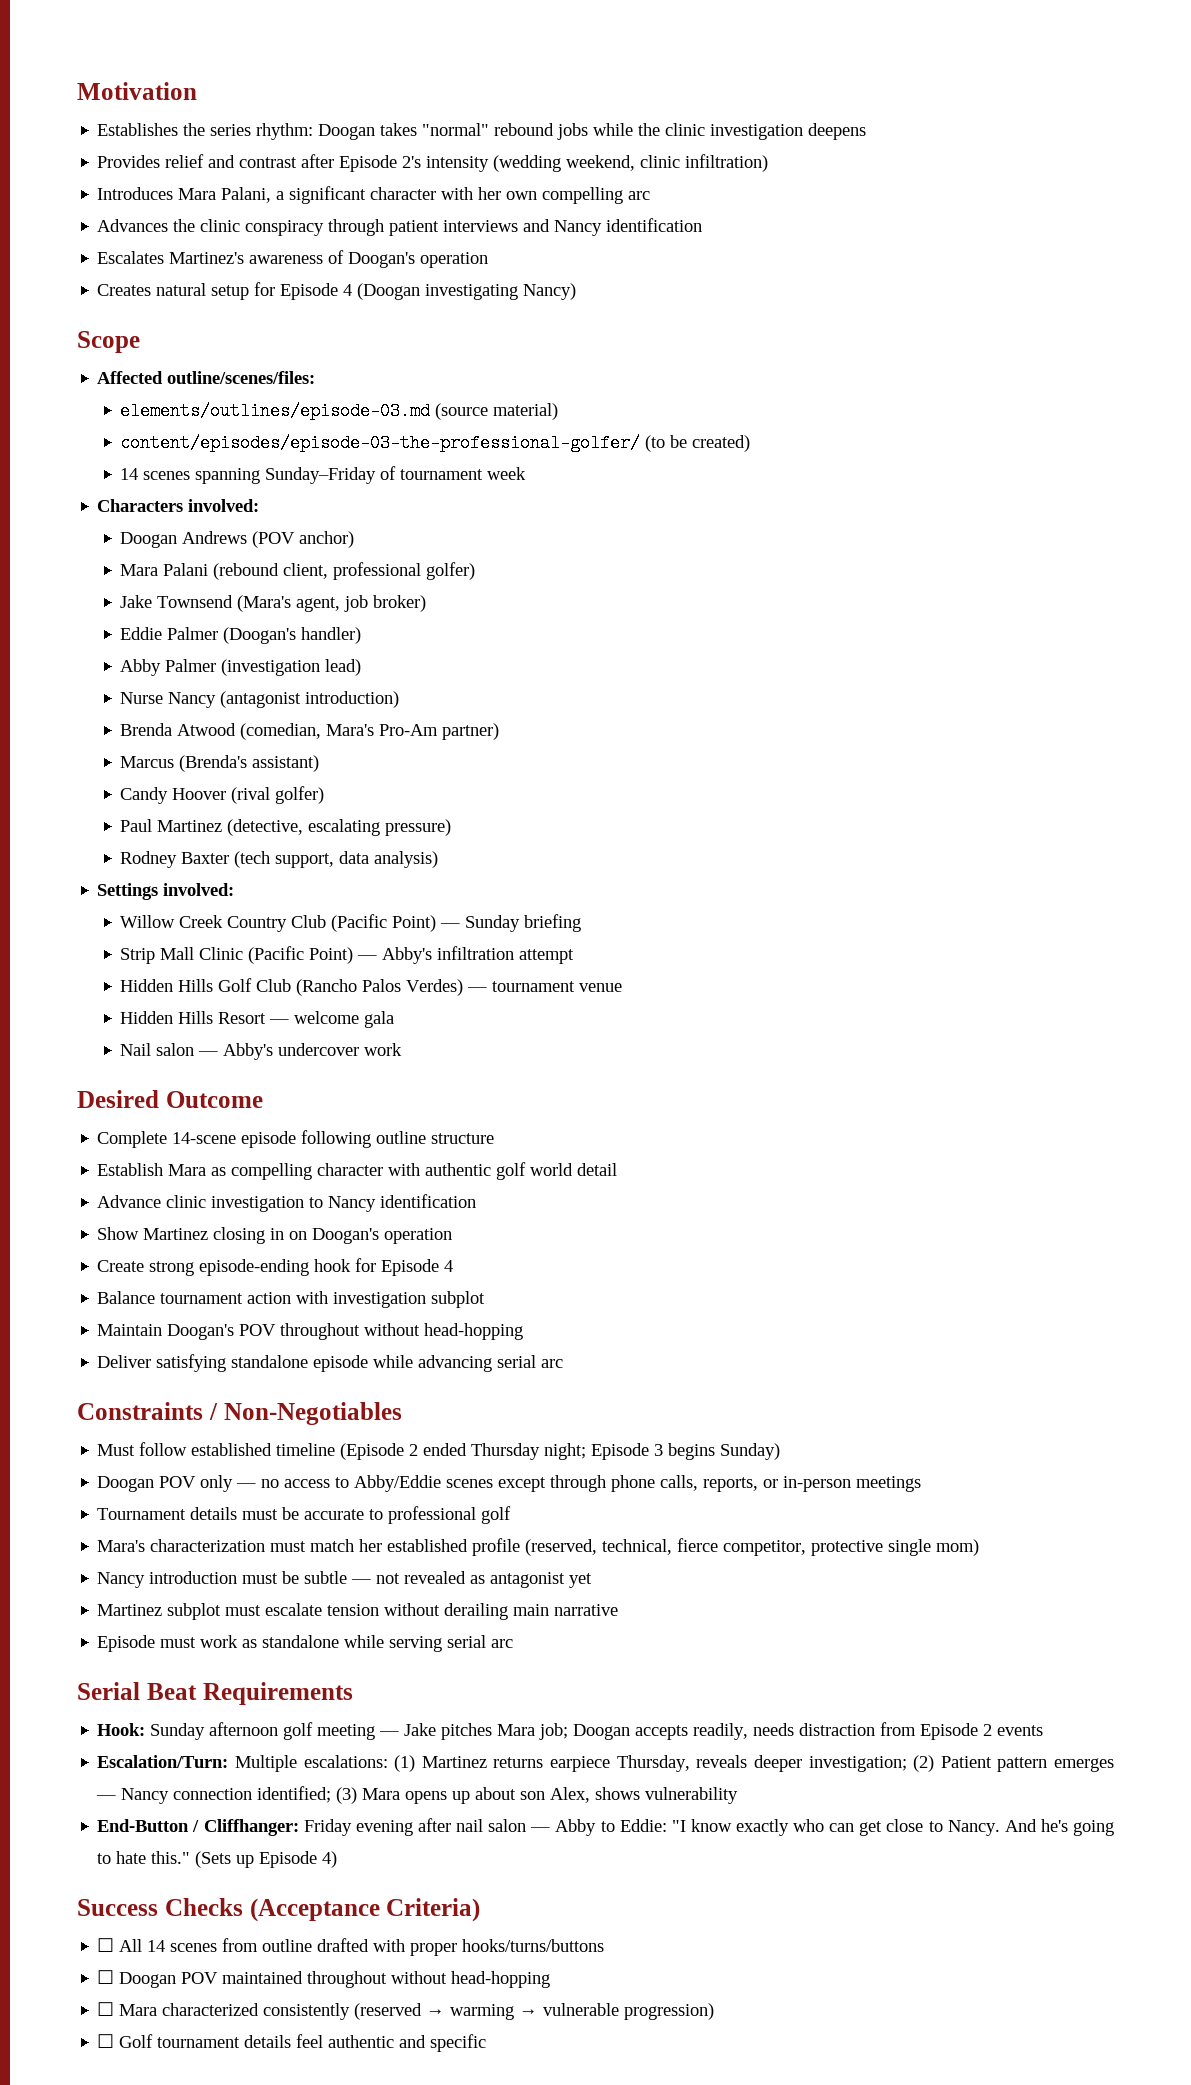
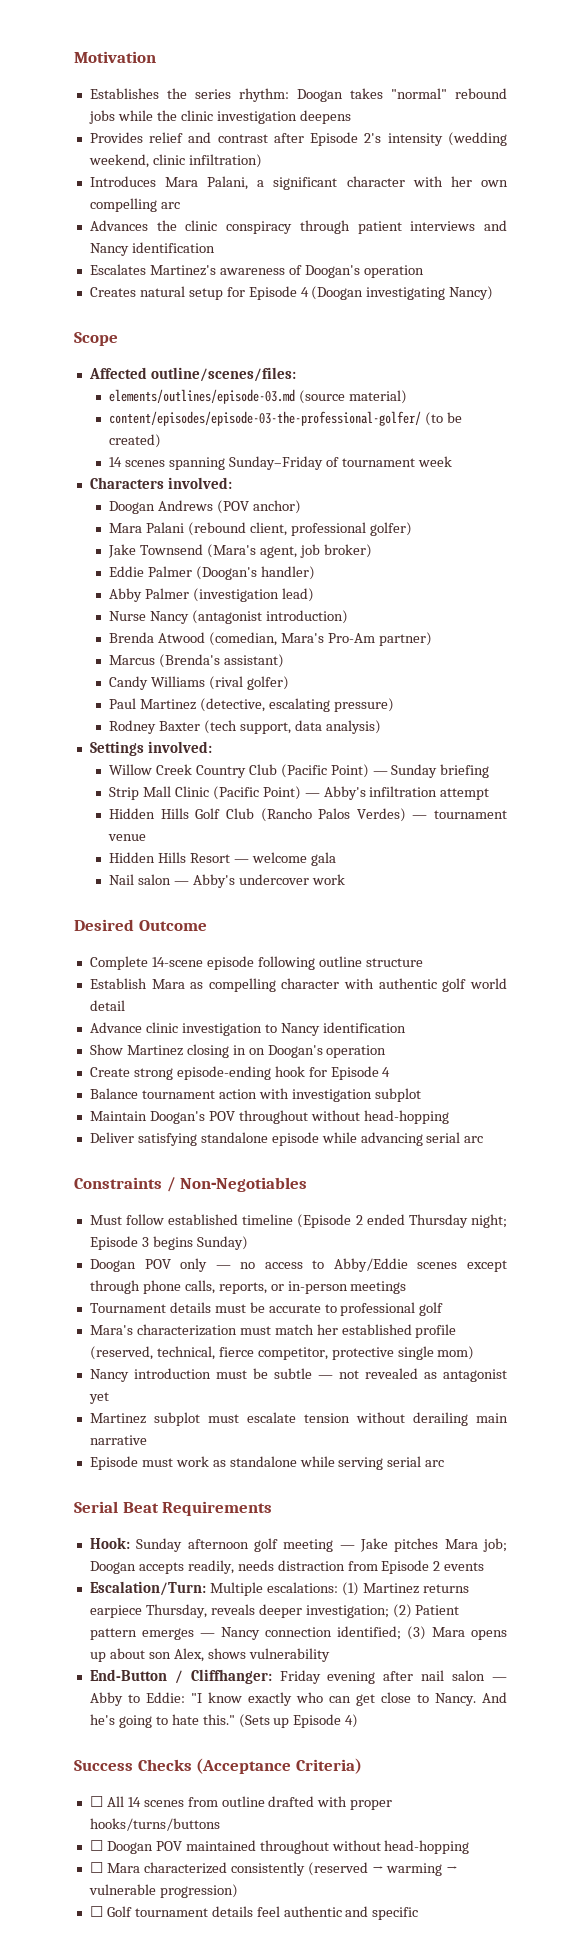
[172,788,227,800] Hoover -> [150,676,205,687] Williams

